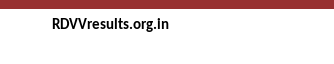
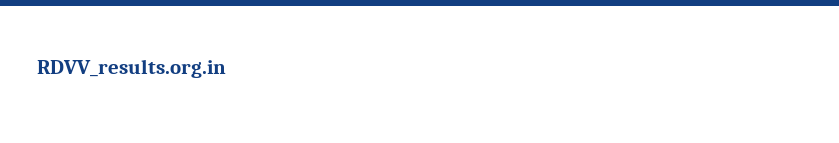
[52,18,169,32] RDVVresults.org.in -> [37,59,226,78] RDVV_results.org.in

